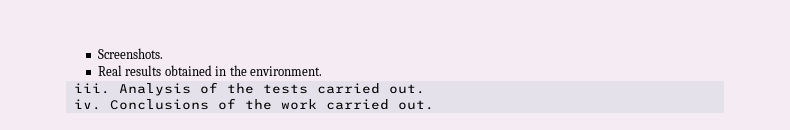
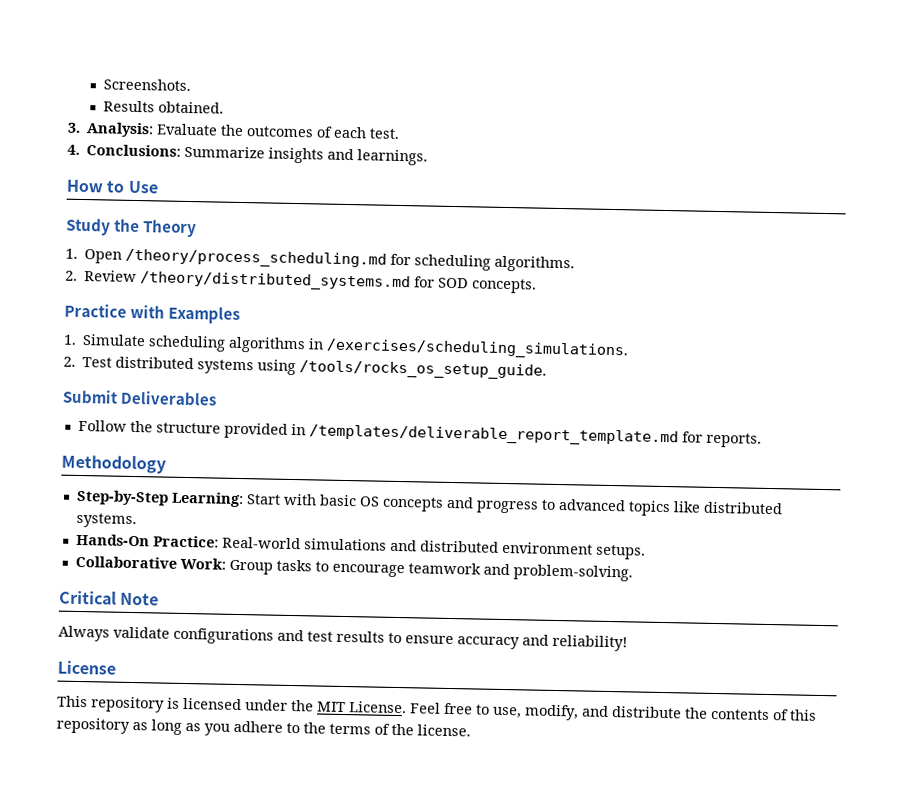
[97,65,323,76] [73,82,425,96] [73,98,434,110] Real results obtained in the environment. // iii. Analysis of the tests carried out. // iv. Conclusions of the work carried out. -> [102,100,224,114] [67,122,401,139] [67,144,429,166] [66,179,159,194] [66,217,198,238] [65,248,576,273] [65,270,538,294] [64,303,241,324] [63,334,630,360] [63,356,548,380] [62,389,218,406] [77,419,762,448] [61,454,166,474] [75,489,783,517] [75,512,137,529] [75,533,646,560] [74,555,633,582] [59,590,160,606] [58,625,628,652] [57,660,116,675] [57,695,817,721] [56,717,471,737] Results obtained. // 3. Analysis: Evaluate the outcomes of each test. // 4. Conclusions: Summarize insights and learnings. // How to Use // Study the Theory // 1. Open /theory/process_scheduling.md for scheduling algorithms. // 2. Review /theory/distributed_systems.md for SOD concepts. // Practice with Examples // 1. Simulate scheduling algorithms in /exercises/scheduling_simulations. // 2. Test distributed systems using /tools/rocks_os_setup_guide. // Submit Deliverables // Follow the structure provided in /templates/deliverable_report_template.md for reports. // Methodology // Step-by-Step Learning: Start with basic OS concepts and progress to advanced topics like distributed systems. // Hands-On Practice: Real-world simulations and distributed environment setups. // Collaborative Work: Group tasks to encourage teamwork and problem-solving. // Critical Note // Always validate configurations and test results to ensure accuracy and reliability! // License // This repository is licensed under the MIT License. Feel free to use, modify, and distribute the contents of this repository as long as you adhere to the terms of the license.

